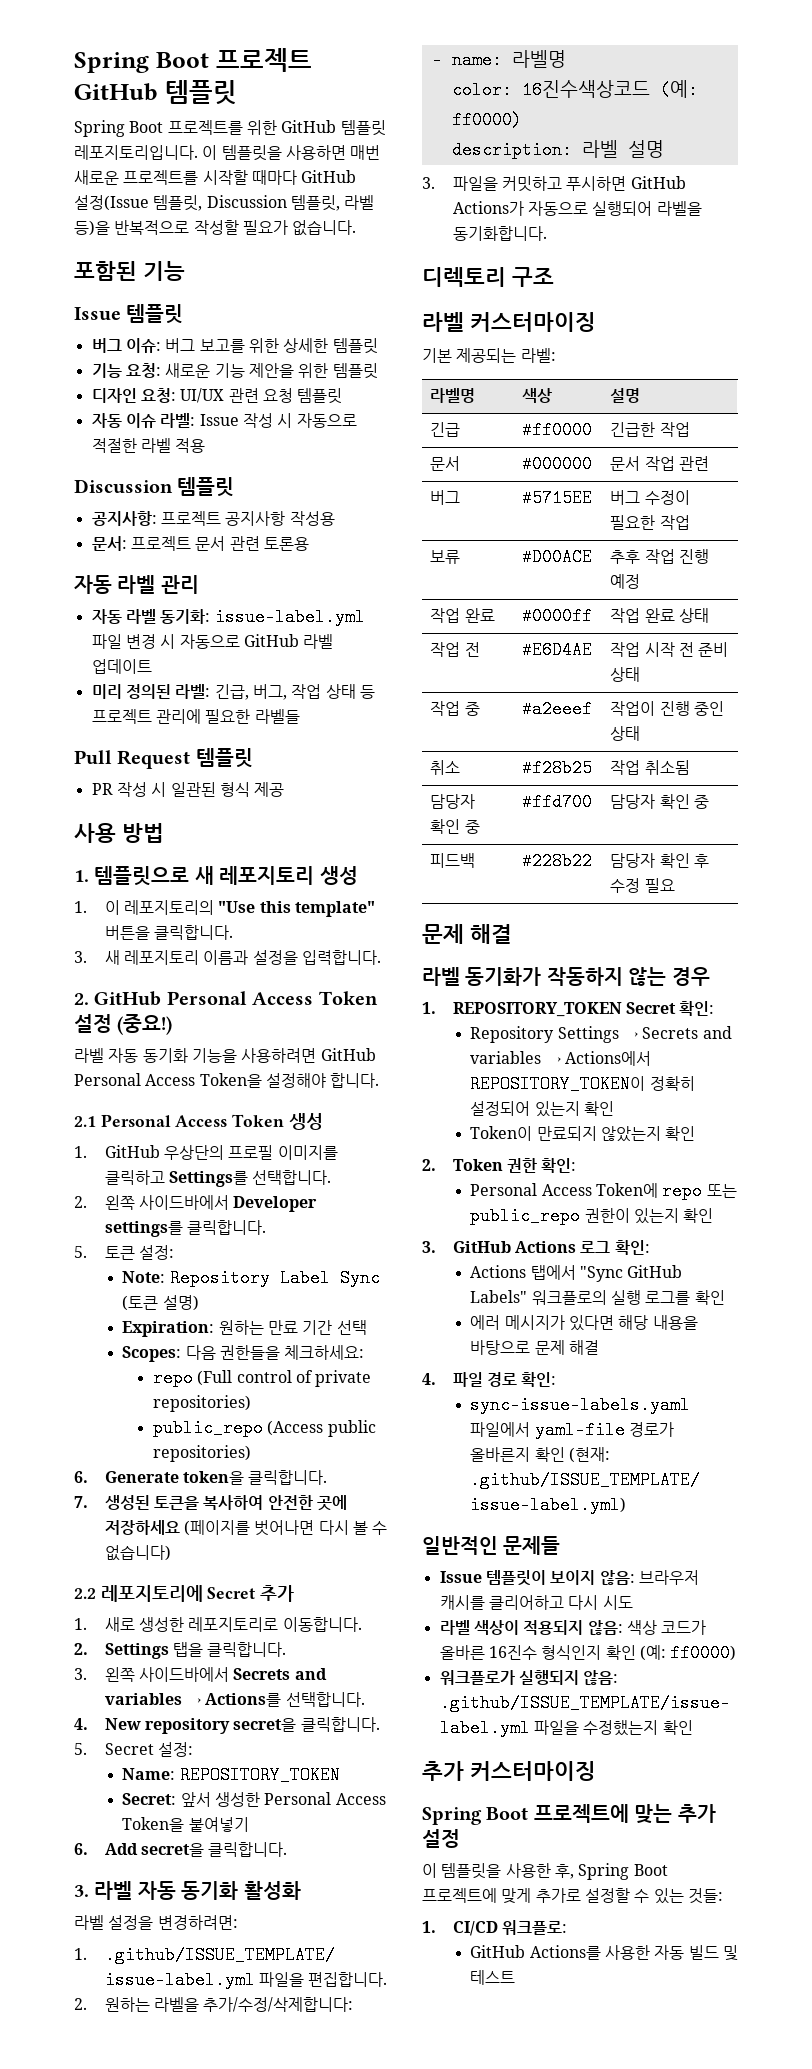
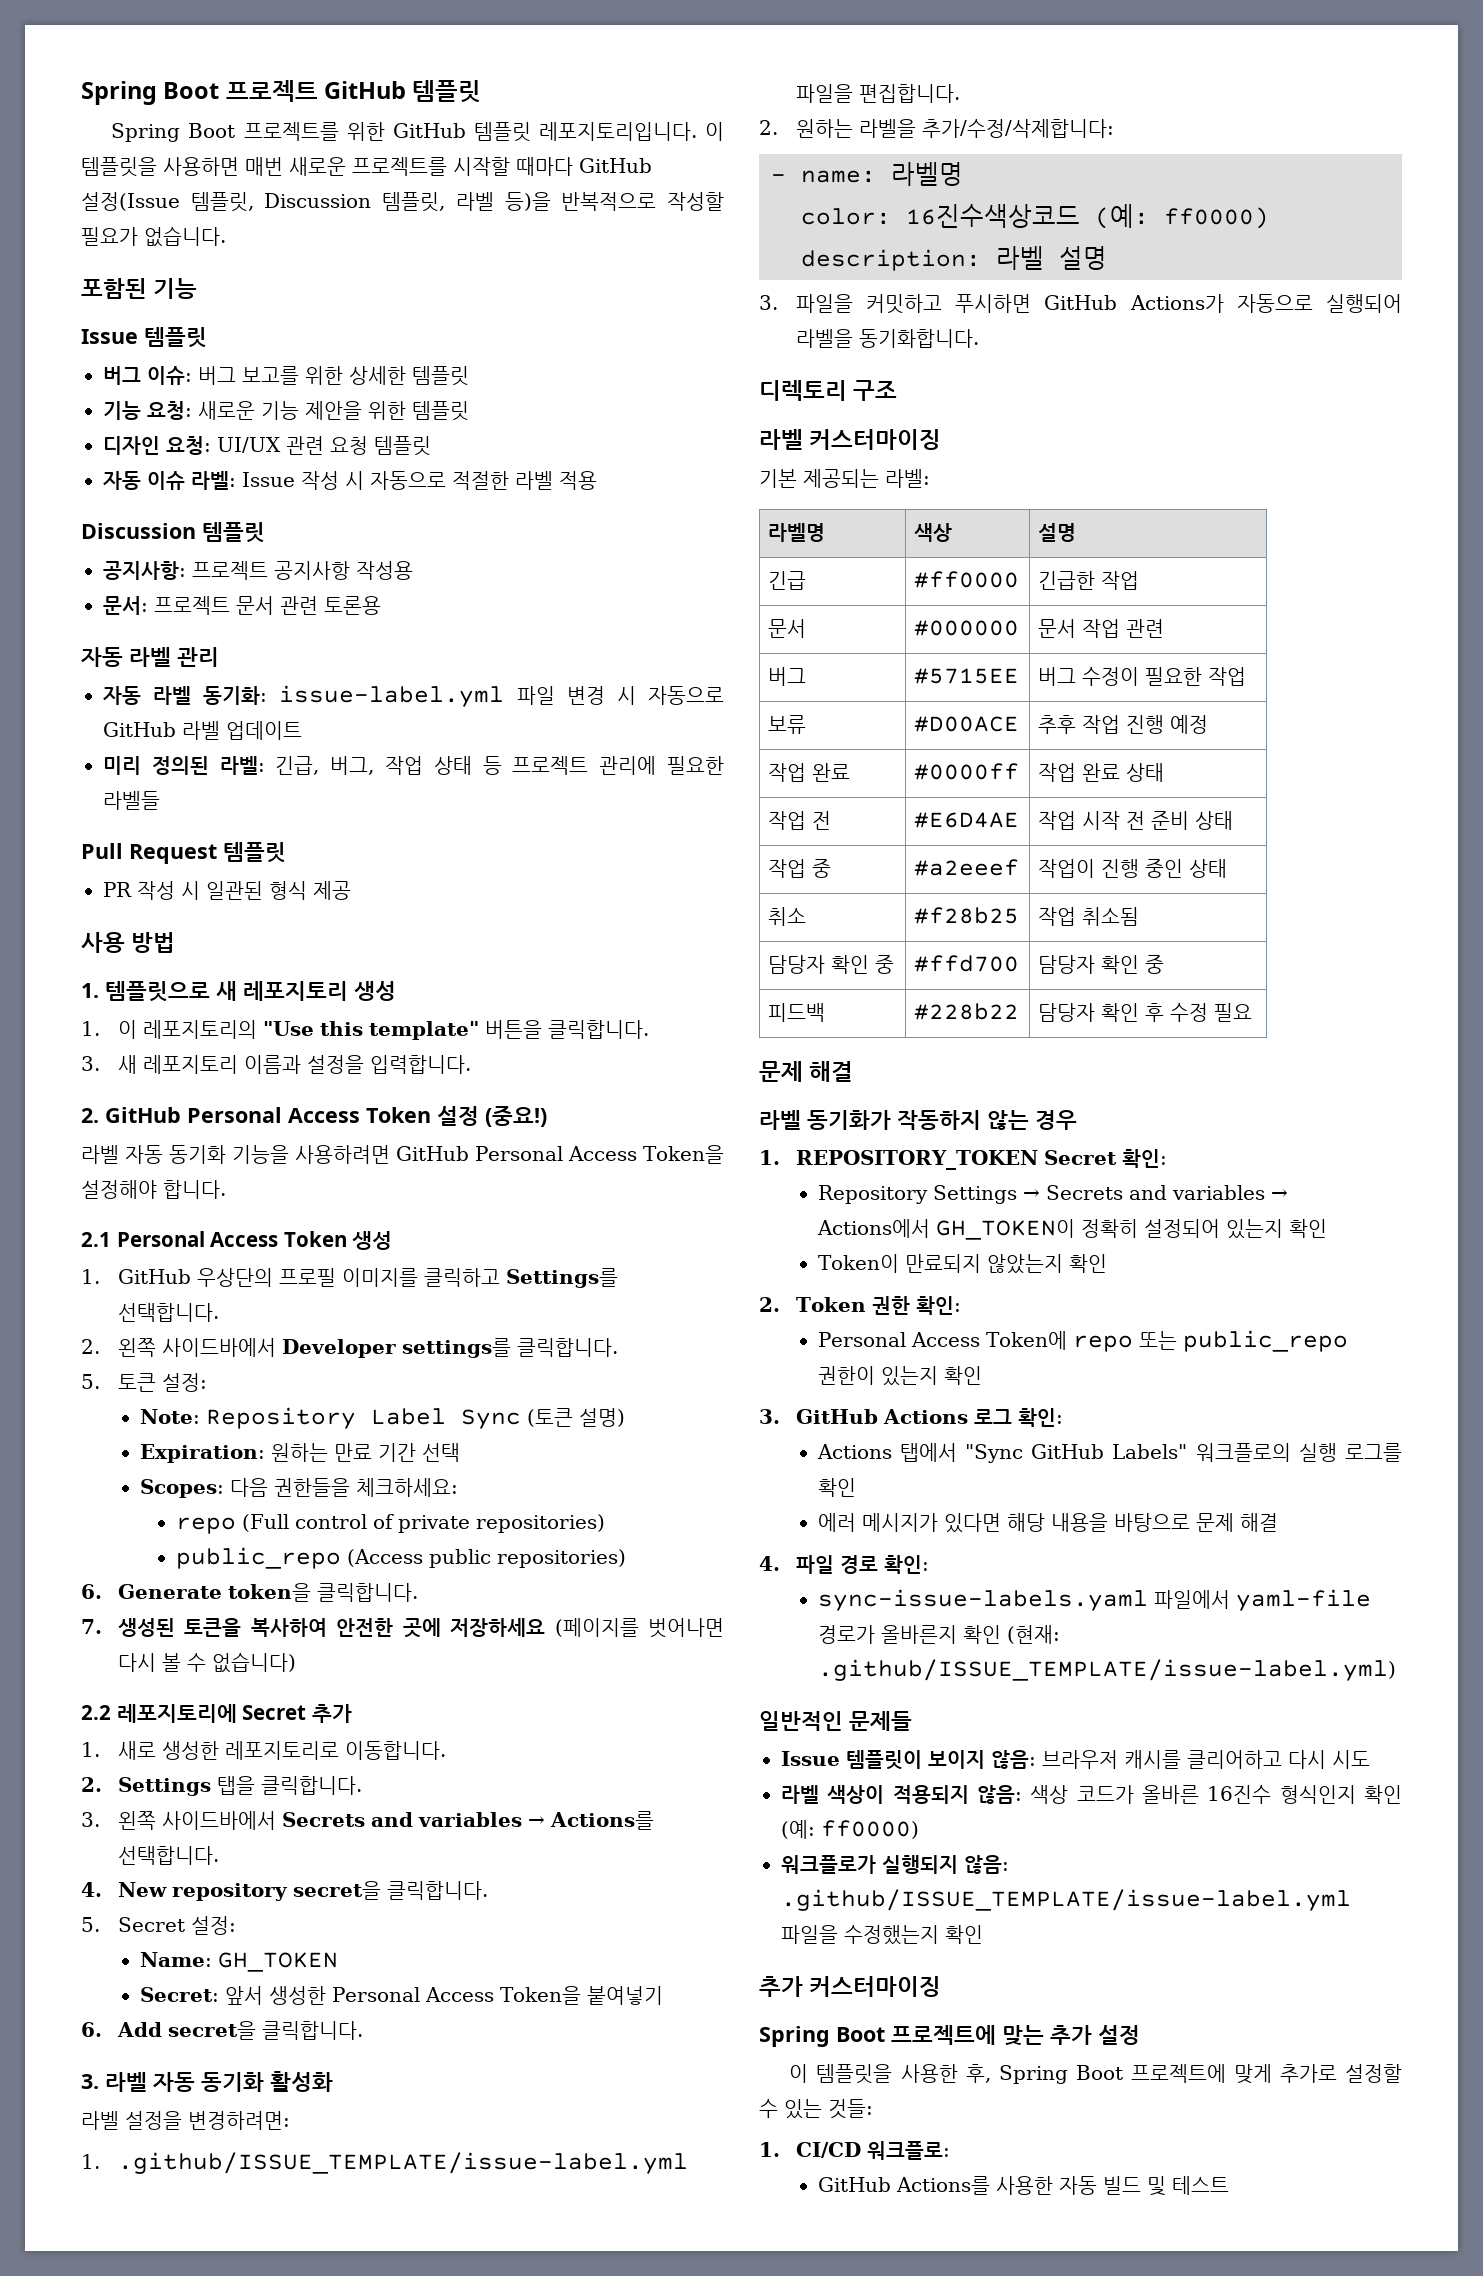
[179,1766,340,1784] REPOSITORY_TOKEN -> [217,1952,338,1972] GH_TOKEN
[470,1075,646,1093] REPOSITORY_TOKEN이 -> [935,1219,1075,1240] GH_TOKEN이

